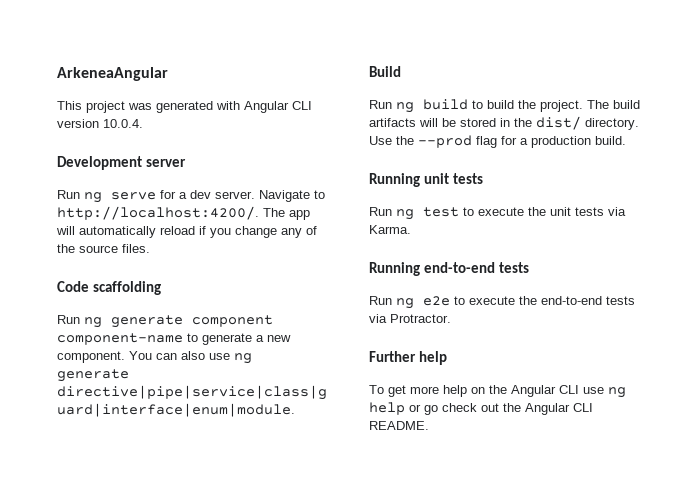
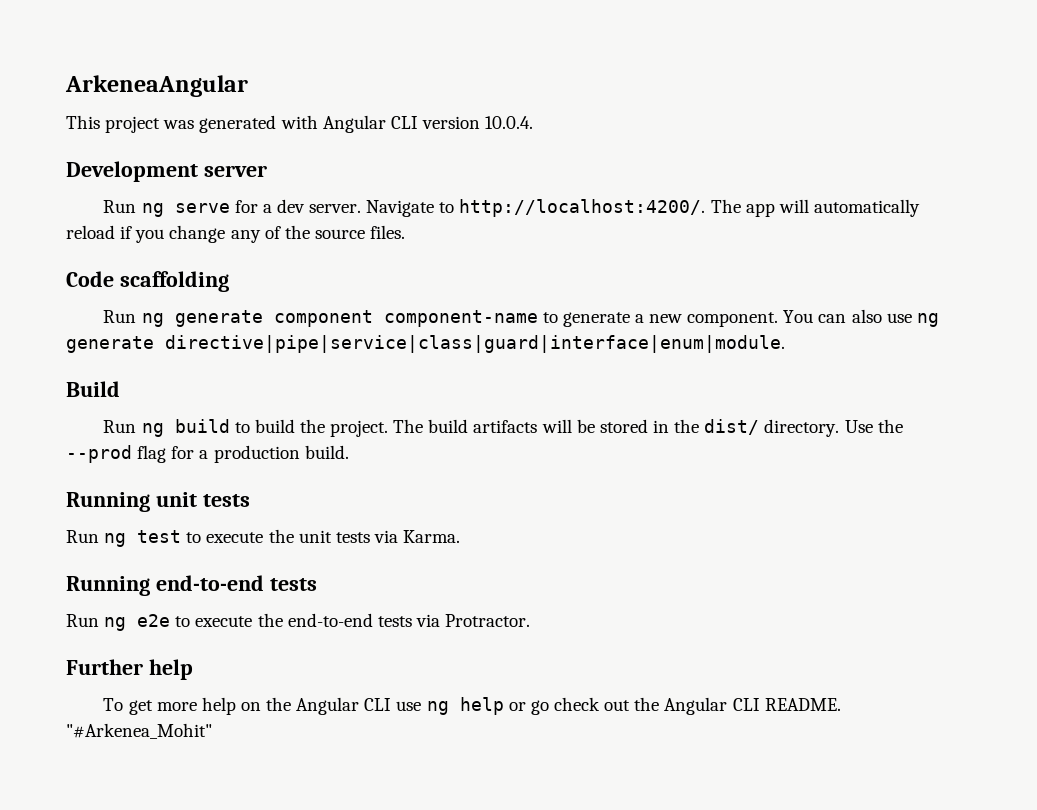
(429, 425) none -> [66,723,212,739] "#Arkenea_Mohit"

